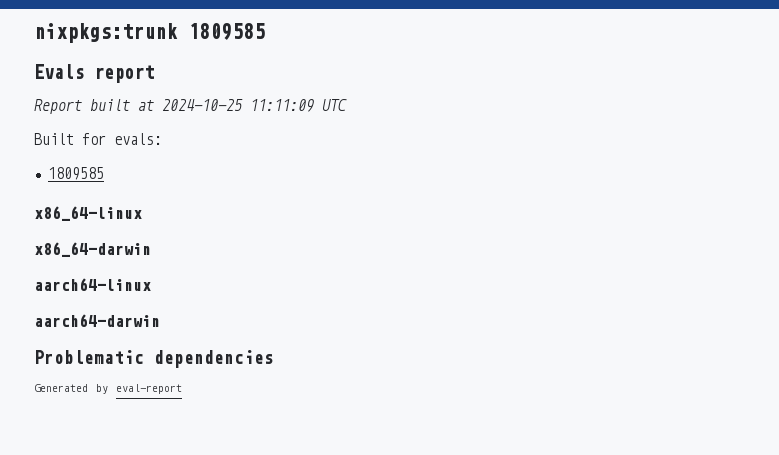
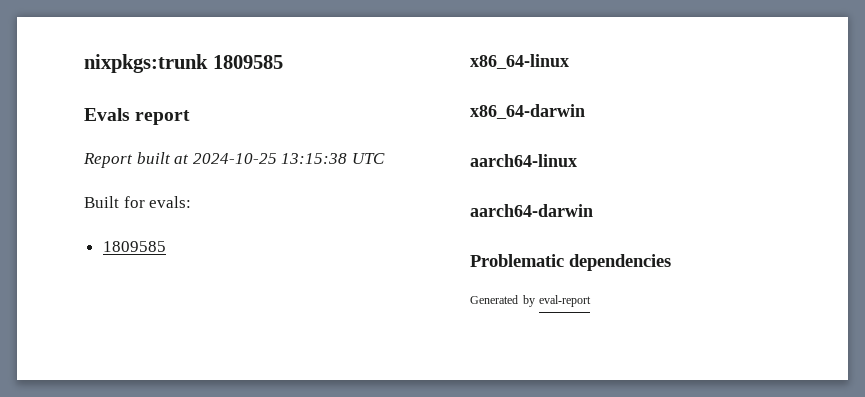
[250,99,314,112] 11:11:09 -> [281,153,348,164] 13:15:38

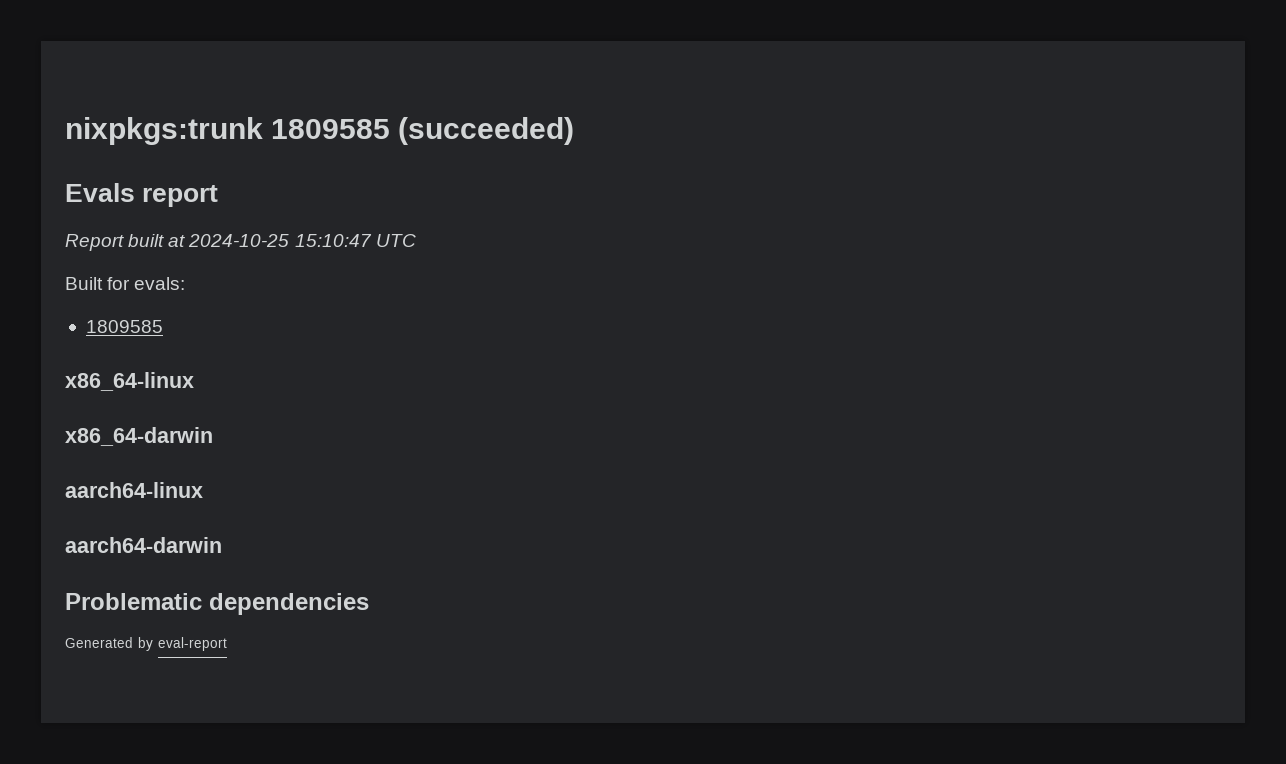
(283, 62) none -> [398,117,575,145] (succeeded)
[281,153,348,164] 13:15:38 -> [294,234,372,247] 15:10:47

